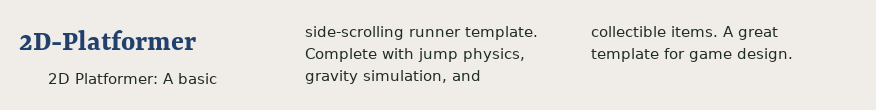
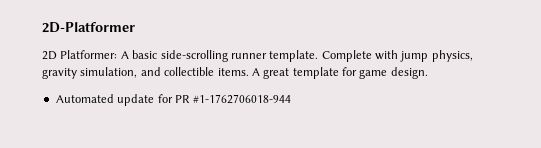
(793, 55) none -> [55,94,292,106] // Automated update for PR #1-1762706018-944

